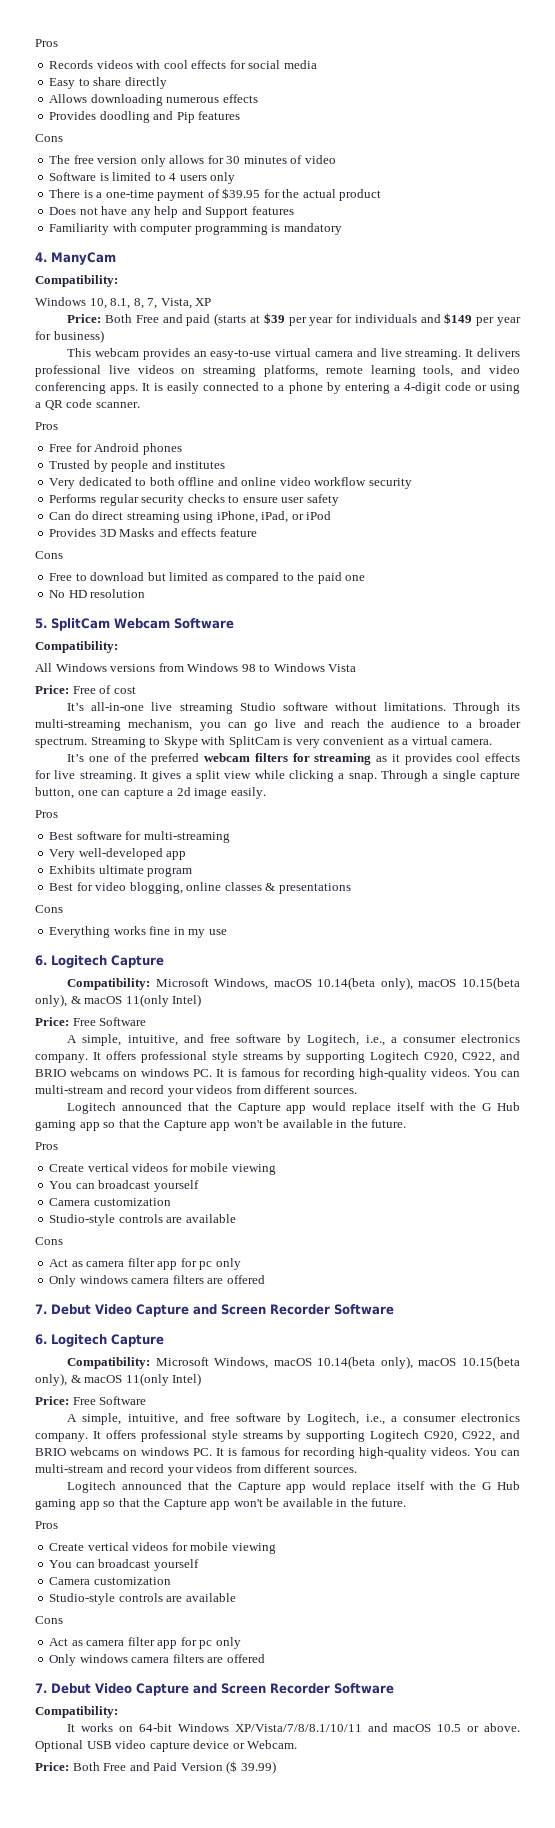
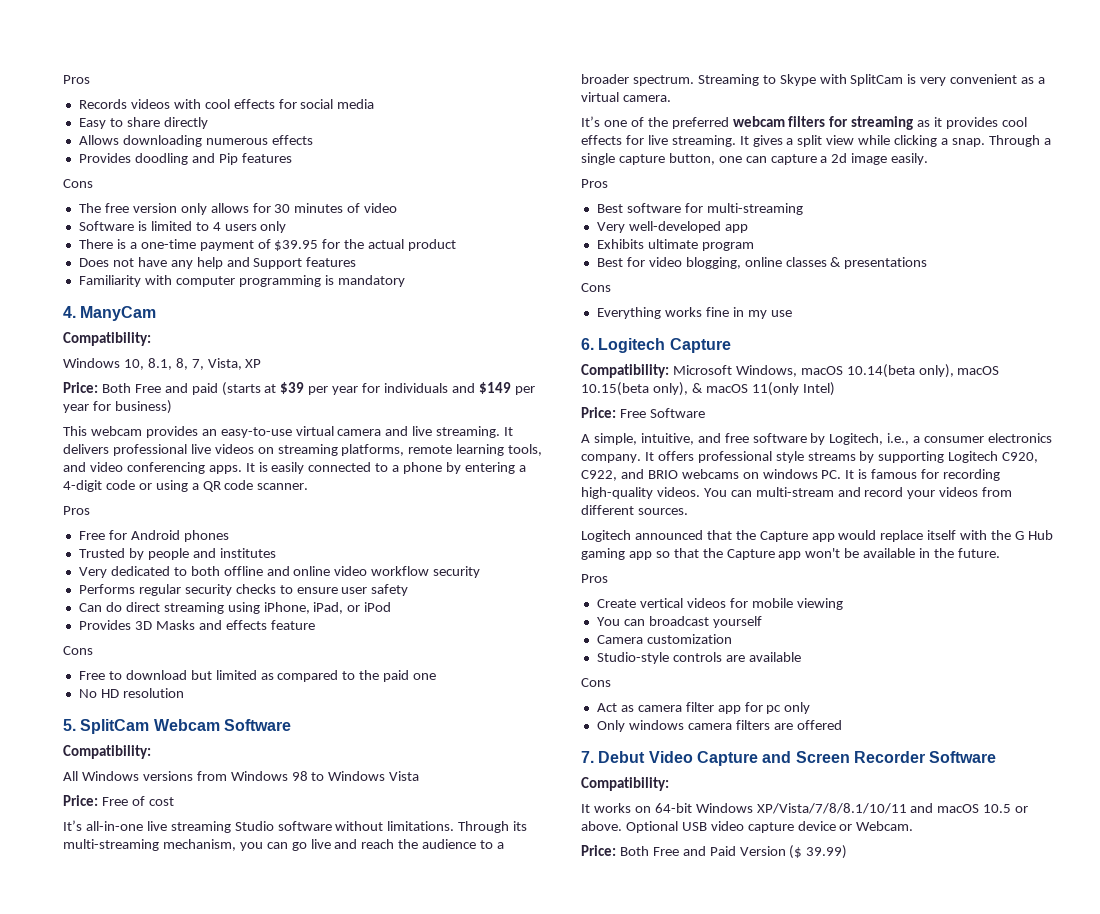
[35,1334,164,1347] [67,1356,520,1369] [35,1373,202,1386] [35,1396,147,1405] [67,1413,520,1425] [35,1430,521,1442] [35,1447,520,1459] [35,1464,357,1476] [67,1481,520,1493] [35,1498,407,1510] [35,1521,58,1529] [49,1542,276,1554] [49,1559,199,1571] [49,1577,171,1585] [49,1593,236,1605] [35,1616,63,1624] [49,1637,241,1649] [49,1654,265,1666] [35,1683,394,1696] // 6. Logitech Capture // Compatibility: Microsoft Windows, macOS 10.14(beta only), macOS 10.15(beta only), & macOS 11(only Intel) // Price: Free Software // A simple, intuitive, and free software by Logitech, i.e., a consumer electronics company. It offers professional style streams by supporting Logitech C920, C922, and BRIO webcams on windows PC. It is famous for recording high-quality videos. You can multi-stream and record your videos from different sources. // Logitech announced that the Capture app would replace itself with the G Hub gaming app so that the Capture app won't be available in the future. // Pros // Create vertical videos for mobile viewing // You can broadcast yourself // Camera customization // Studio-style controls are available // Cons // Act as camera filter app for pc only // Only windows camera filters are offered // 7. Debut Video Capture and Screen Recorder Software -> (997, 757) none

